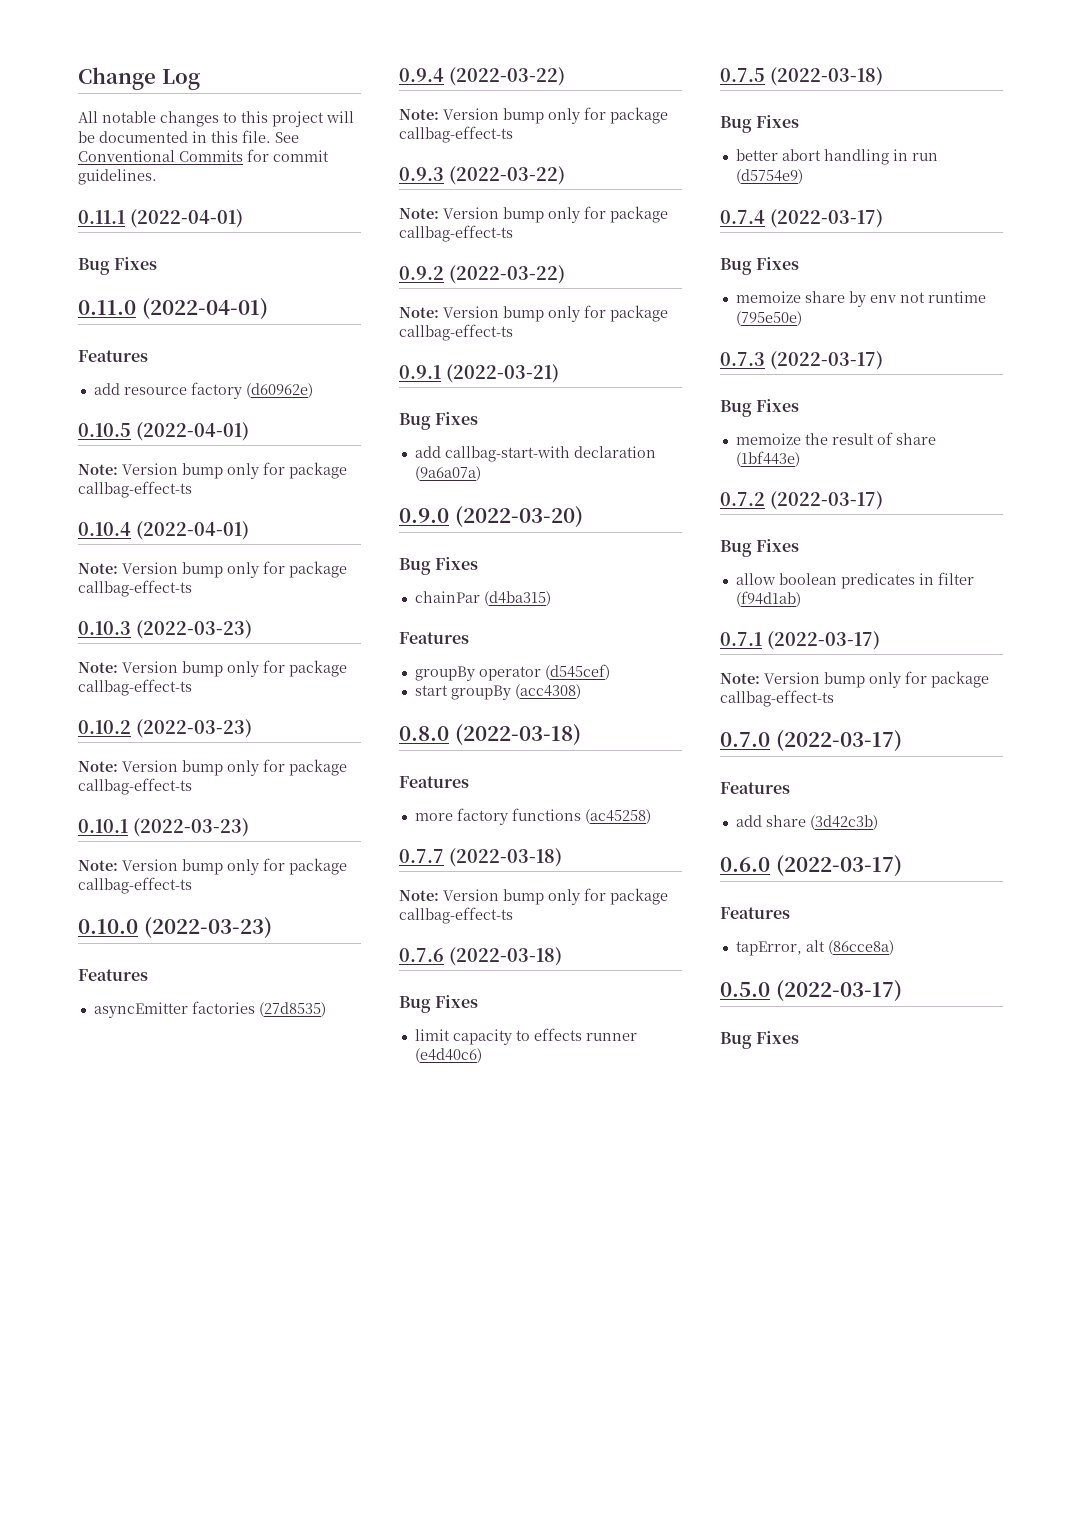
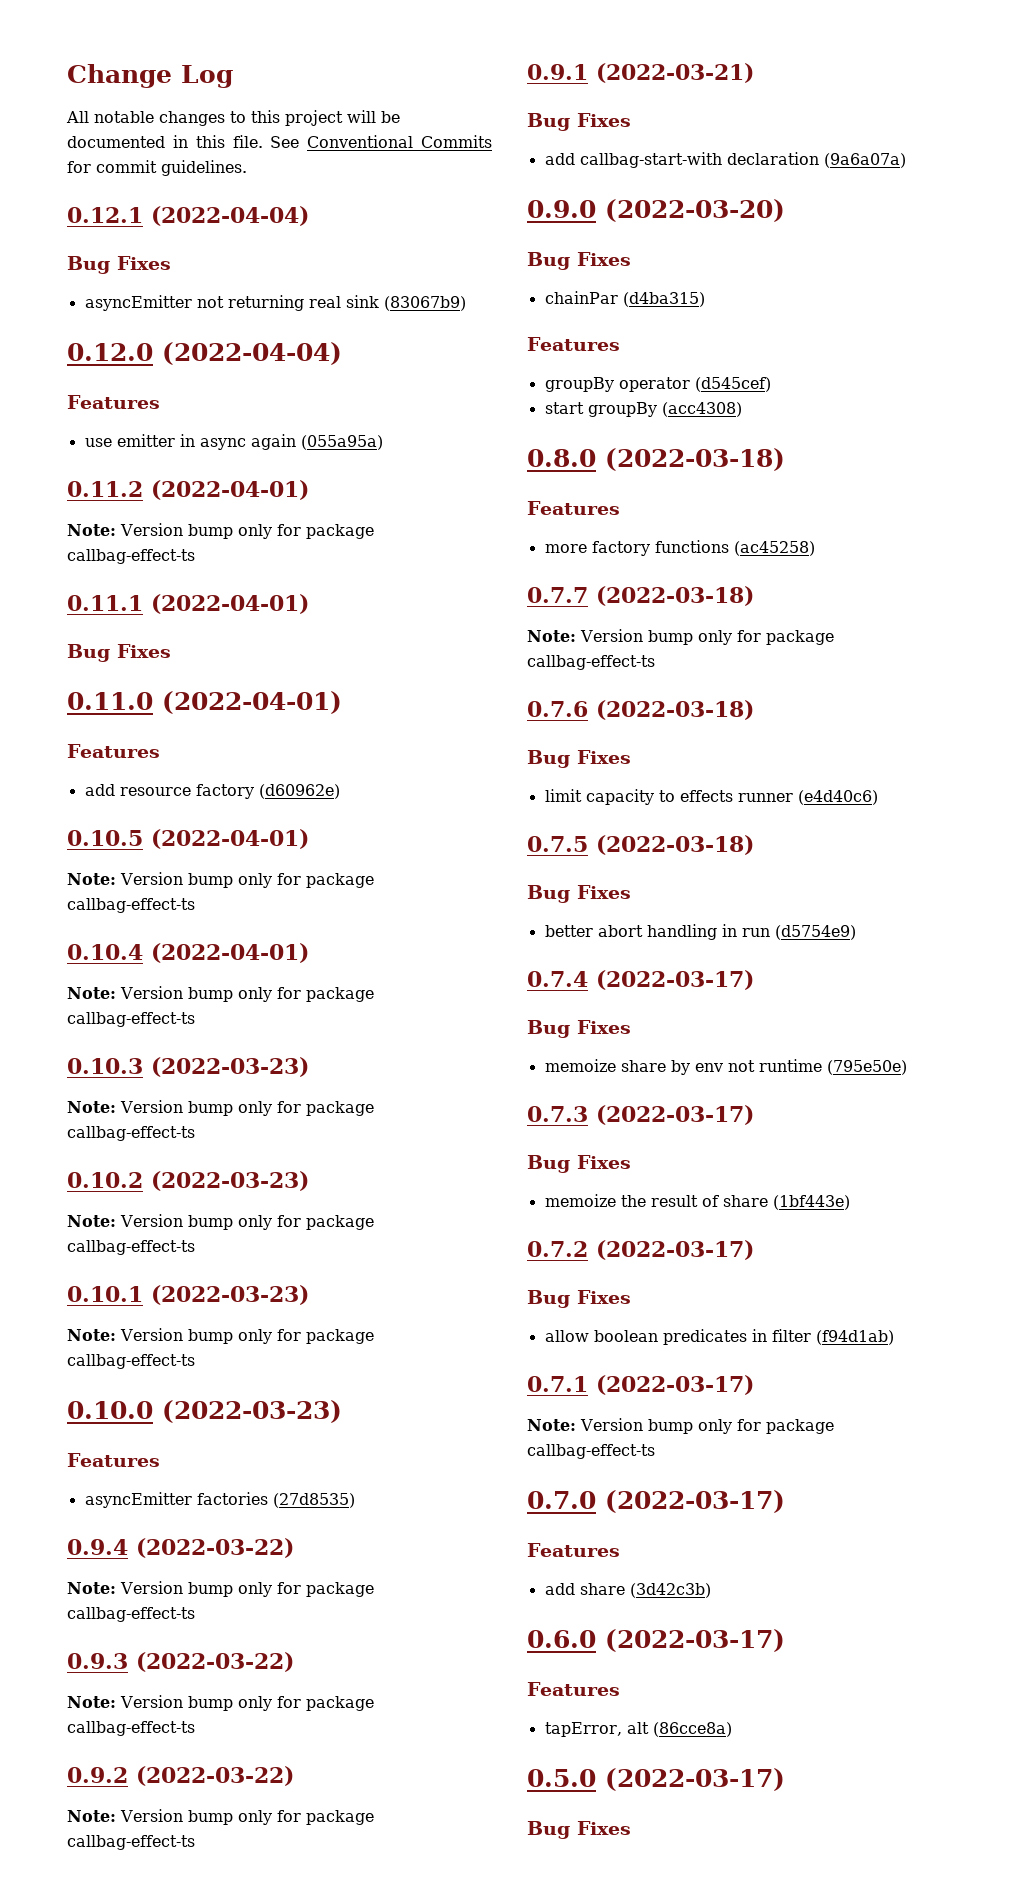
(157, 177) none -> [67,206,309,226] [67,256,171,274] [84,295,466,311] [67,342,342,365] [67,395,160,409] [84,434,383,450] [67,480,309,500] [67,523,374,539] [67,549,195,564] // 0.12.1 (2022-04-04) // Bug Fixes // asyncEmitter not returning real sink (83067b9) // 0.12.0 (2022-04-04) // Features // use emitter in async again (055a95a) // 0.11.2 (2022-04-01) // Note: Version bump only for package callbag-effect-ts

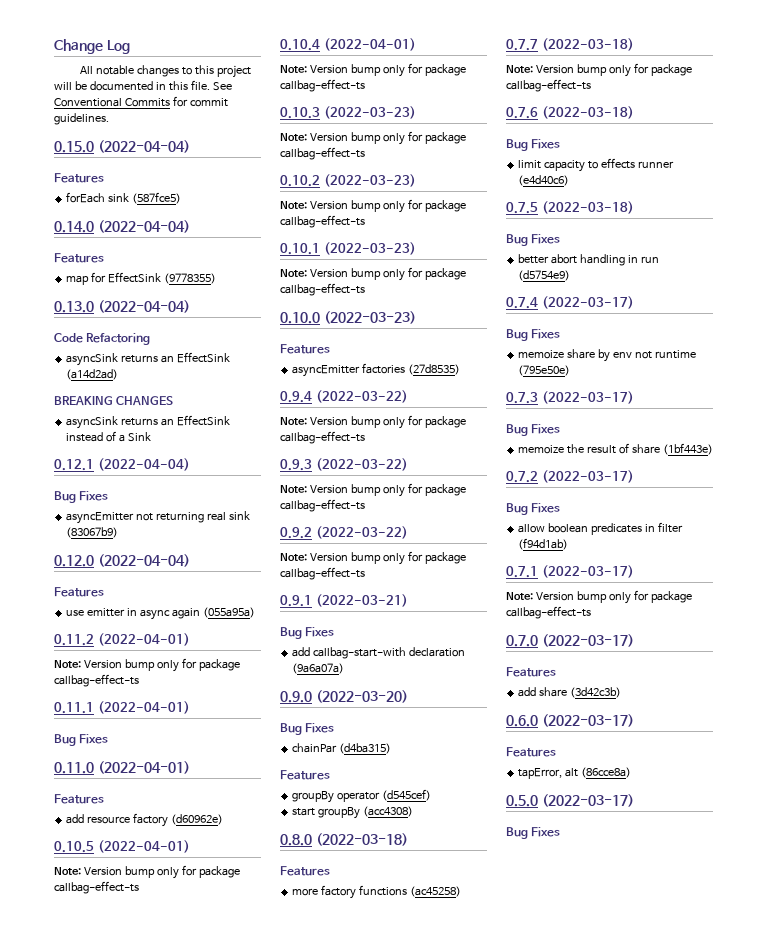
(247, 168) none -> [54,140,190,153] [54,173,104,183] [66,192,182,204] [54,220,190,233] [54,253,104,263] [66,272,217,285] [54,300,190,313] [54,333,151,345] [66,352,231,366] [66,369,119,380] [54,396,174,406] [66,415,231,429] [66,431,152,442] // 0.15.0 (2022-04-04) // Features // forEach sink (587fce5) // 0.14.0 (2022-04-04) // Features // map for EffectSink (9778355) // 0.13.0 (2022-04-04) // Code Refactoring // asyncSink returns an EffectSink (a14d2ad) // BREAKING CHANGES // asyncSink returns an EffectSink instead of a Sink

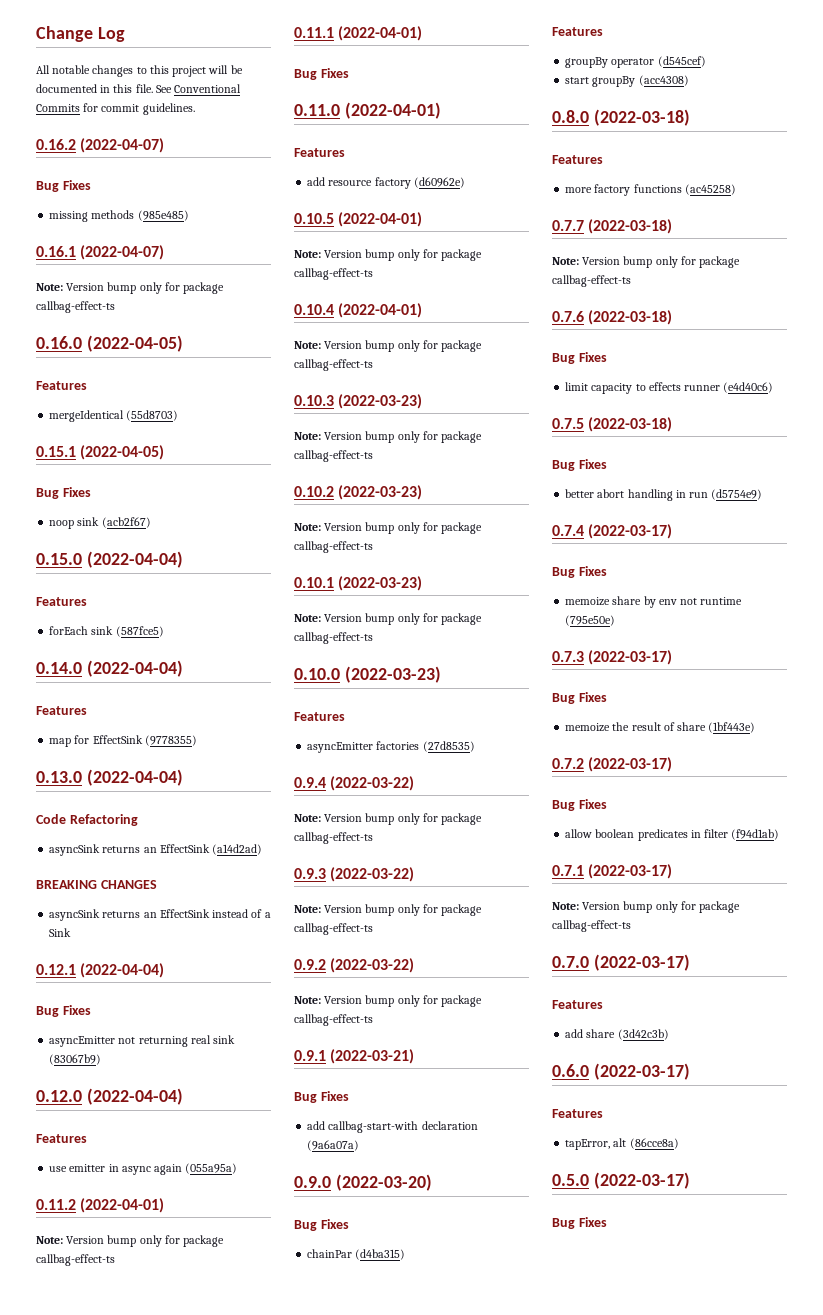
(109, 119) none -> [36,138,165,153] [36,180,91,192] [49,210,189,222] [36,245,165,260] [36,282,225,294] [36,301,115,313] [36,335,183,352] [36,381,87,390] [49,410,179,422] [36,445,165,460] [36,487,91,499] [49,517,151,529] // 0.16.2 (2022-04-07) // Bug Fixes // missing methods (985e485) // 0.16.1 (2022-04-07) // Note: Version bump only for package callbag-effect-ts // 0.16.0 (2022-04-05) // Features // mergeIdentical (55d8703) // 0.15.1 (2022-04-05) // Bug Fixes // noop sink (acb2f67)

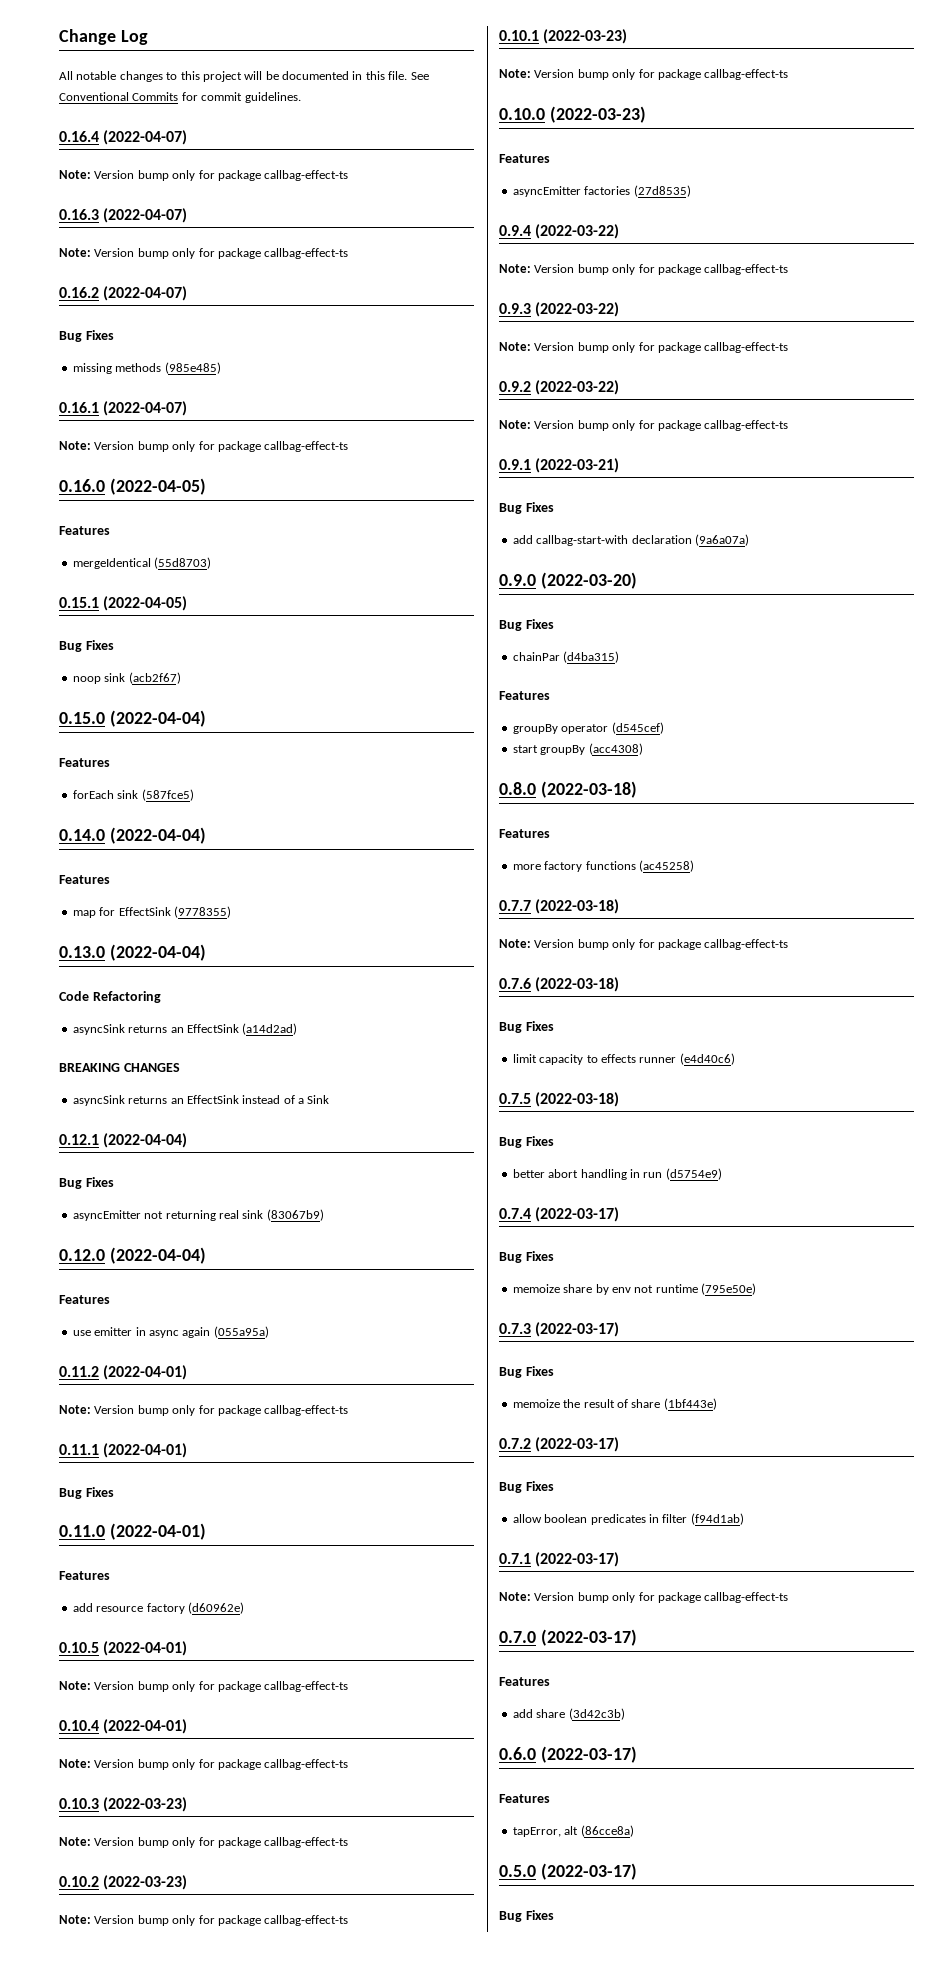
(195, 109) none -> [59,130,188,145] [59,170,349,181] [59,208,188,223] [59,248,349,259] // 0.16.4 (2022-04-07) // Note: Version bump only for package callbag-effect-ts // 0.16.3 (2022-04-07) // Note: Version bump only for package callbag-effect-ts

